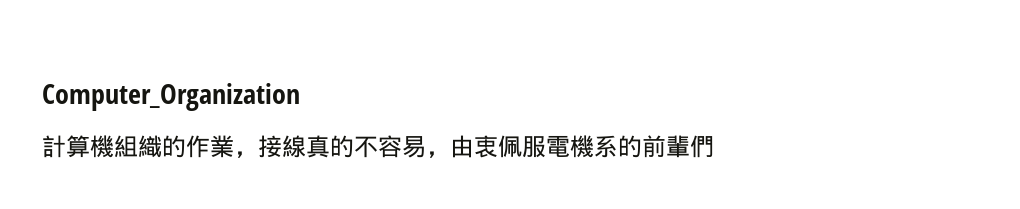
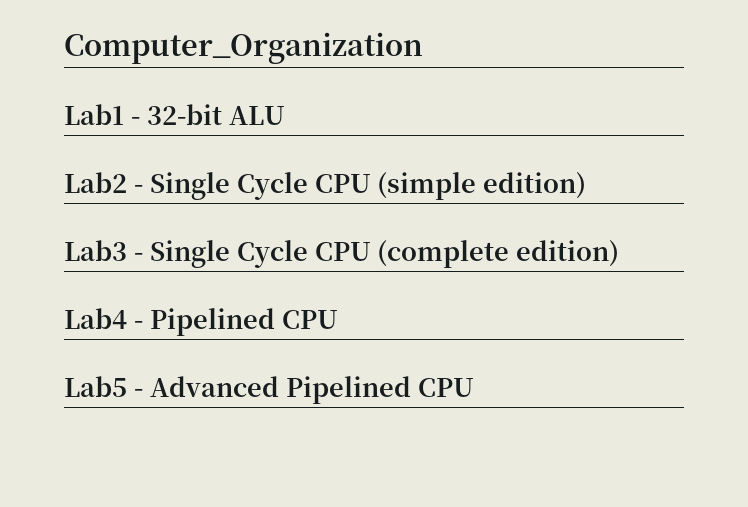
[42,135,714,158] 計算機組織的作業，接線真的不容易，由衷佩服電機系的前輩們 -> [64,104,285,125] [64,172,587,200] [64,240,620,268] [64,308,338,336] [64,376,474,404] Lab1 - 32-bit ALU // Lab2 - Single Cycle CPU (simple edition) // Lab3 - Single Cycle CPU (complete edition) // Lab4 - Pipelined CPU // Lab5 - Advanced Pipelined CPU

